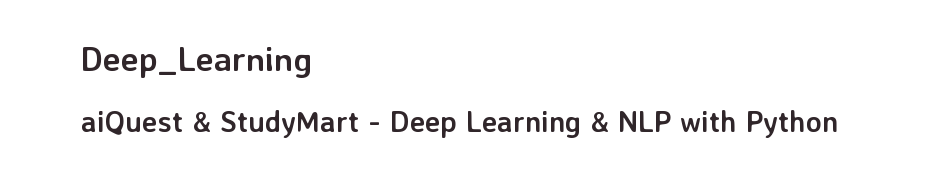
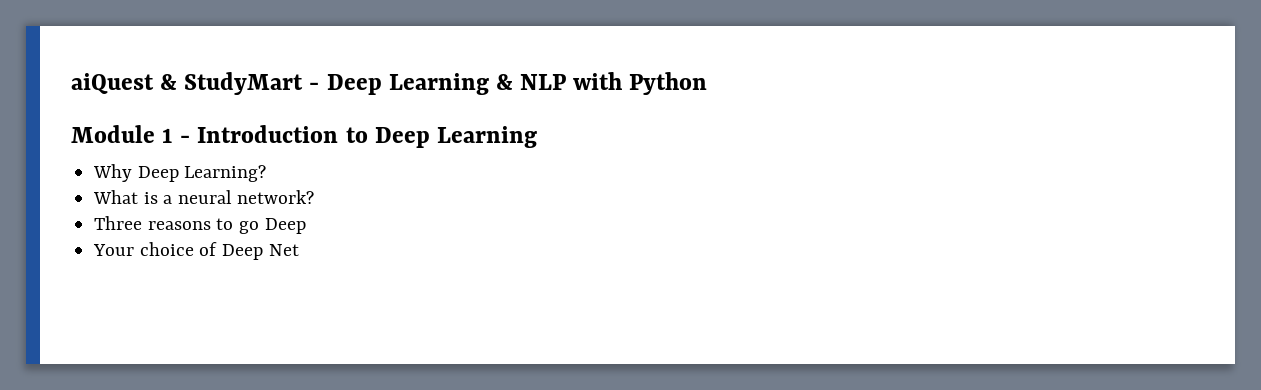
[81,47,312,78] Deep_Learning // -> (71, 83) none
(838, 124) none -> [71,125,537,148] [93,164,267,182] [93,190,314,204] [94,216,306,234] [93,242,299,260] // Module 1 - Introduction to Deep Learning // Why Deep Learning? // What is a neural network? // Three reasons to go Deep // Your choice of Deep Net

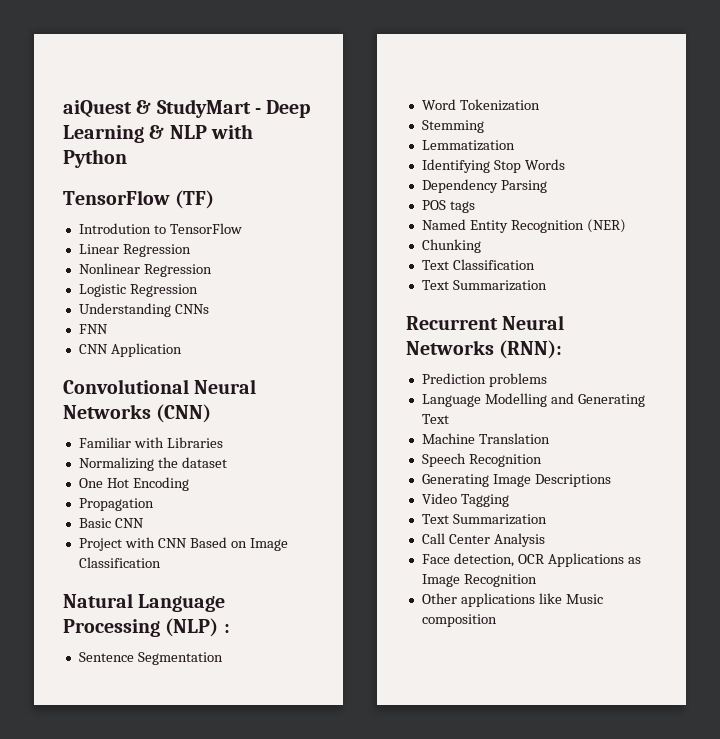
[71,125,537,148] [93,164,267,182] [93,190,314,204] [94,216,306,234] [93,242,299,260] Module 1 - Introduction to Deep Learning // Why Deep Learning? // What is a neural network? // Three reasons to go Deep // Your choice of Deep Net -> [63,190,215,209] [78,223,242,234] [78,244,191,257] [78,263,212,277] [78,284,198,297] [78,303,209,317] [78,324,108,334] [78,343,182,357] [63,379,257,394] [63,404,212,423] [78,437,223,448] [78,457,227,471] [78,477,189,491] [78,498,154,511] [78,518,144,528] [78,537,288,551] [78,557,161,568] [63,593,226,612] [63,618,230,637] [78,652,223,665] [421,99,540,111] [421,120,484,133] [421,140,515,151] [421,159,565,173] [421,179,547,193] [421,200,475,213] [421,219,626,233] [421,239,481,253] [421,259,535,270] [421,280,547,291] [406,315,565,330] [406,340,563,359] [421,373,547,387] [421,393,645,407] [421,414,449,424] [421,433,550,444] [421,453,542,467] [421,474,611,487] [421,493,509,507] [421,514,547,525] [421,533,545,547] [421,553,641,567] [421,574,537,587] [421,593,603,607] [421,614,497,627] TensorFlow (TF) // Introdution to TensorFlow // Linear Regression // Nonlinear Regression // Logistic Regression // Understanding CNNs // FNN // CNN Application // Convolutional Neural Networks (CNN) // Familiar with Libraries // Normalizing the dataset // One Hot Encoding // Propagation // Basic CNN // Project with CNN Based on Image Classification // Natural Language Processing (NLP) : // Sentence Segmentation // Word Tokenization // Stemming // Lemmatization // Identifying Stop Words // Dependency Parsing // POS tags // Named Entity Recognition (NER) // Chunking // Text Classification // Text Summarization // Recurrent Neural Networks (RNN): // Prediction problems // Language Modelling and Generating Text // Machine Translation // Speech Recognition // Generating Image Descriptions // Video Tagging // Text Summarization // Call Center Analysis // Face detection, OCR Applications as Image Recognition // Other applications like Music composition

